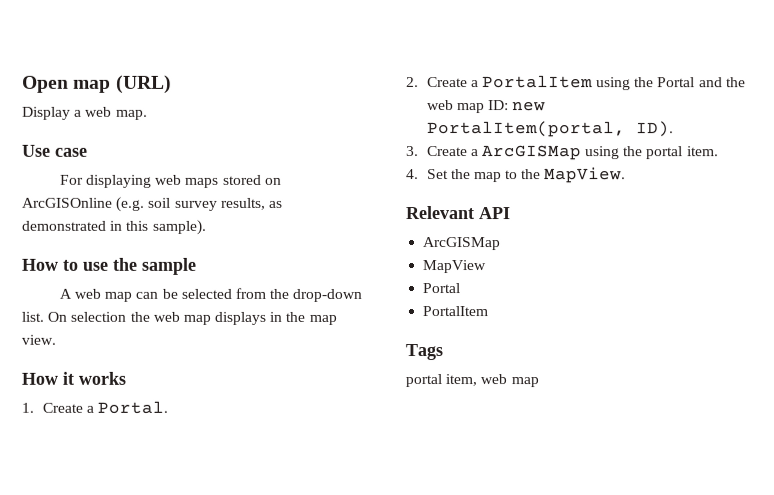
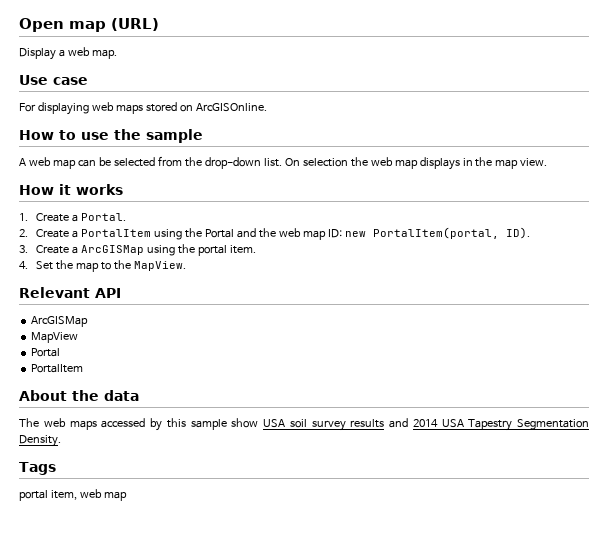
[22,196,283,212] [22,219,207,235] ArcGISOnline (e.g. soil survey results, as demonstrated in this sample). -> [195,103,267,112] ArcGISOnline.
(489, 311) none -> [19,390,139,401] [19,418,589,431] [19,435,61,447] // About the data // The web maps accessed by this sample show USA soil survey results and 2014 USA Tapestry Segmentation Density.

